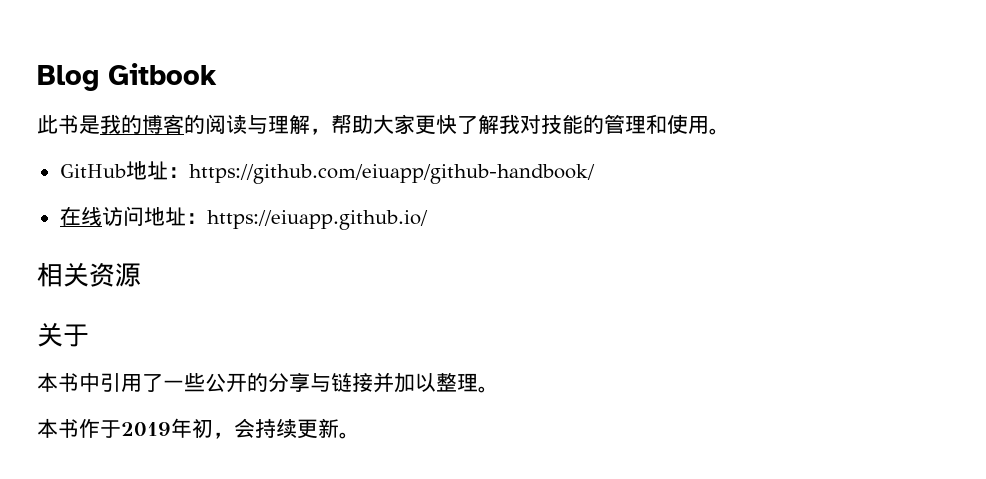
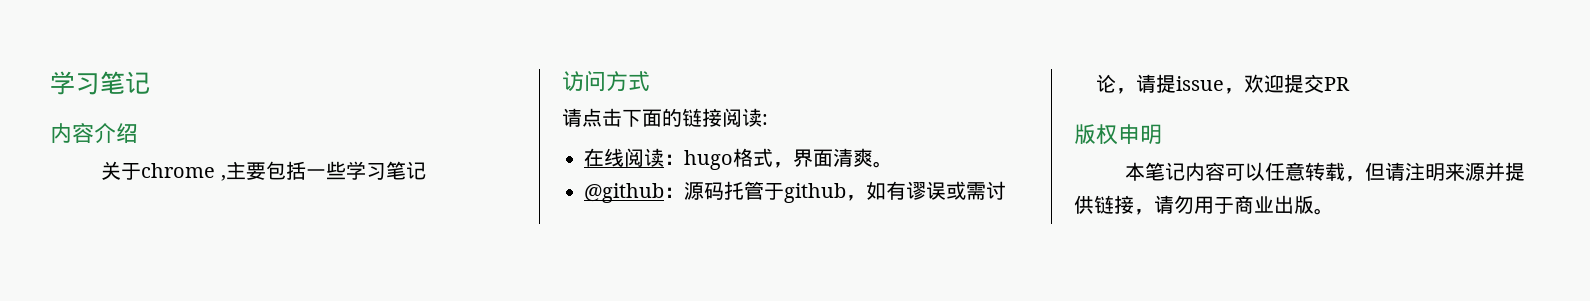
[37,63,217,91] [37,114,730,135] [59,161,595,184] Blog Gitbook // 此书是我的博客的阅读与理解，帮助大家更快了解我对技能的管理和使用。 // GitHub地址：https://github.com/eiuapp/github-handbook/ -> [50,71,150,95] [50,123,138,144] [101,161,426,181] [562,70,650,92] [562,108,768,127] 学习笔记 // 内容介绍 // 关于chrome ,主要包括一些学习笔记 // 访问方式 // 请点击下面的链接阅读:
[101,206,428,230] [37,262,141,287] [37,322,89,347] [37,372,499,393] [37,418,339,439] 访问地址：https://eiuapp.github.io/ // 相关资源 // 关于 // 本书中引用了一些公开的分享与链接并加以整理。 // 本书作于2019年初，会持续更新 -> [624,148,893,170] [584,181,1006,203] [1096,74,1350,94] [1074,124,1162,145] [1125,162,1526,182] [1074,195,1314,215] 阅读：hugo格式，界面清爽。 // @github：源码托管于github，如有谬误或需讨论，请提issue，欢迎提交PR // 版权申明 // 本笔记内容可以任意转载，但请注明来源并提供链接，请勿用于商业出版

